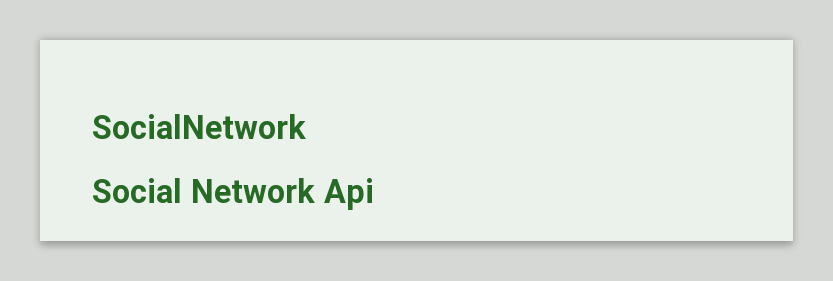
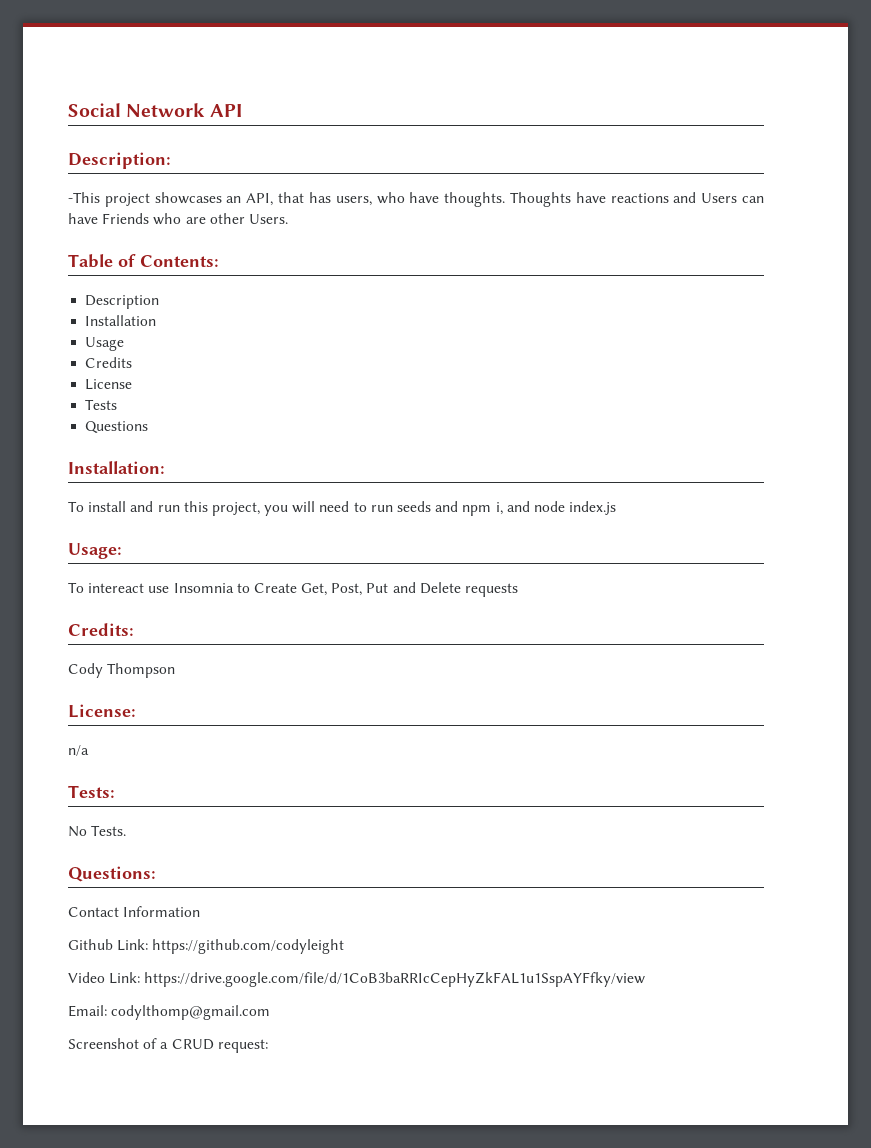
[92,114,306,139] SocialNetwork // -> (68, 110) none
[323,178,374,210] Api -> [209,104,242,117] [68,152,171,169] [68,192,764,207] [68,213,288,225] [68,254,219,268] [85,295,160,309] [85,315,157,326] [85,337,125,351] [85,357,133,368] [85,379,133,390] [85,399,118,410] [85,421,149,434] [68,461,165,474] [68,501,617,516] [68,543,122,559] [68,582,519,597] [68,623,134,636] [68,663,176,678] [68,704,136,718] [68,745,89,756] [68,785,115,798] [68,825,127,837] [68,866,156,882] [68,906,201,917] [68,939,345,954] [68,972,646,987] [68,1005,271,1020] [68,1038,268,1053] API // Description: // -This project showcases an API, that has users, who have thoughts. Thoughts have reactions and Users can have Friends who are other Users. // Table of Contents: // Description // Installation // Usage // Credits // License // Tests // Questions // Installation: // To install and run this project, you will need to run seeds and npm i, and node index.js // Usage: // To intereact use Insomnia to Create Get, Post, Put and Delete requests // Credits: // Cody Thompson // License: // n/a // Tests: // No Tests. // Questions: // Contact Information // Github Link: https://github.com/codyleight // Video Link: https://drive.google.com/file/d/1CoB3baRRIcCepHyZkFAL1u1SspAYFfky/view // Email: codylthomp@gmail.com // Screenshot of a CRUD request:

